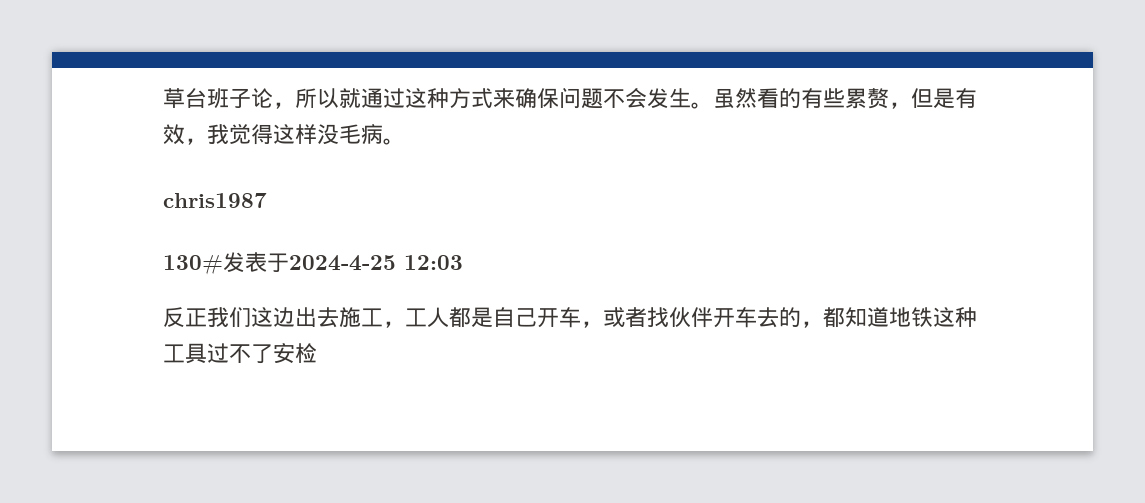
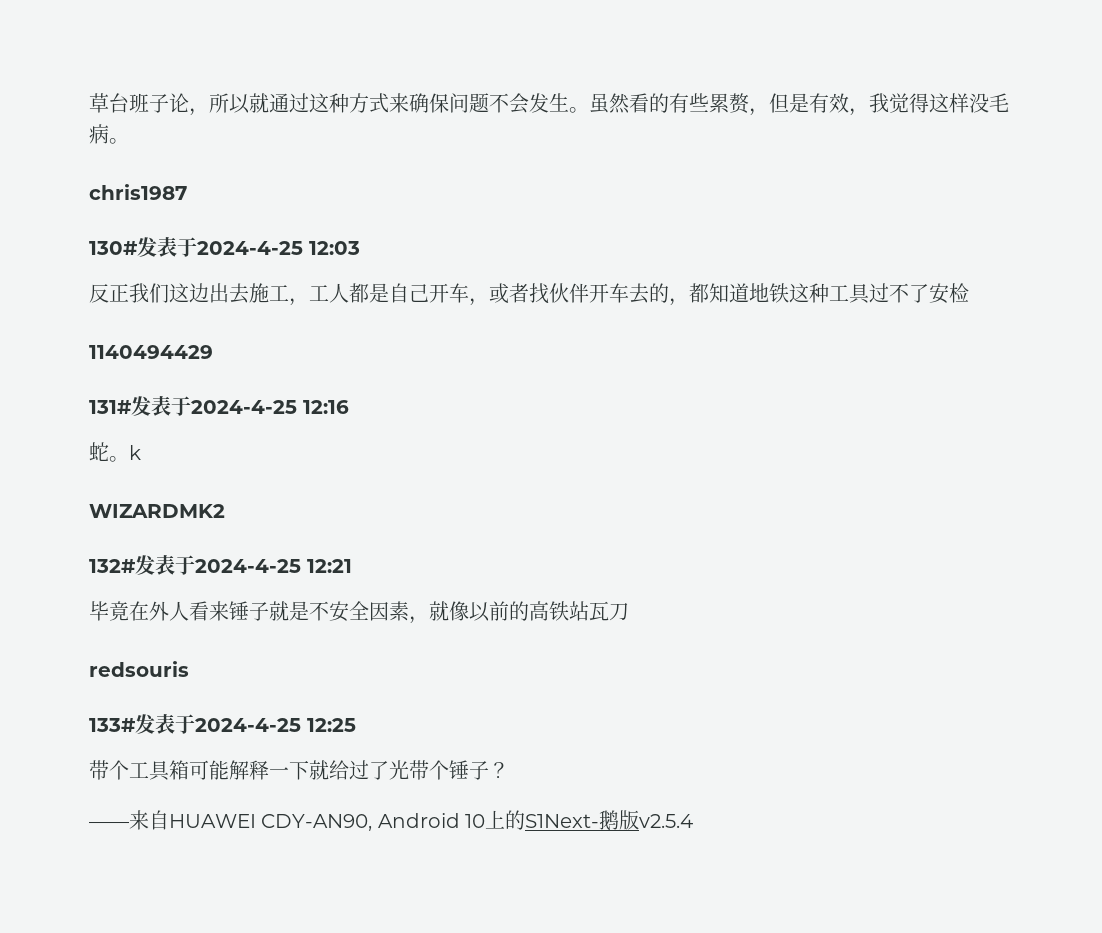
(317, 353) none -> [89,345,213,359] [89,396,349,416] [89,442,141,462] [89,504,225,518] [89,555,352,575] [89,601,629,624] [89,661,189,677] [89,714,356,734] [89,760,509,781] [89,810,694,831] // 1140494429 // 131#发表于2024-4-25 12:16 // 蛇。k // WIZARDMK2 // 132#发表于2024-4-25 12:21 // 毕竟在外人看来锤子就是不安全因素，就像以前的高铁站瓦刀 // redsouris // 133#发表于2024-4-25 12:25 // 带个工具箱可能解释一下就给过了光带个锤子？ // ——来自HUAWEI CDY-AN90, Android 10上的S1Next-鹅版v2.5.4

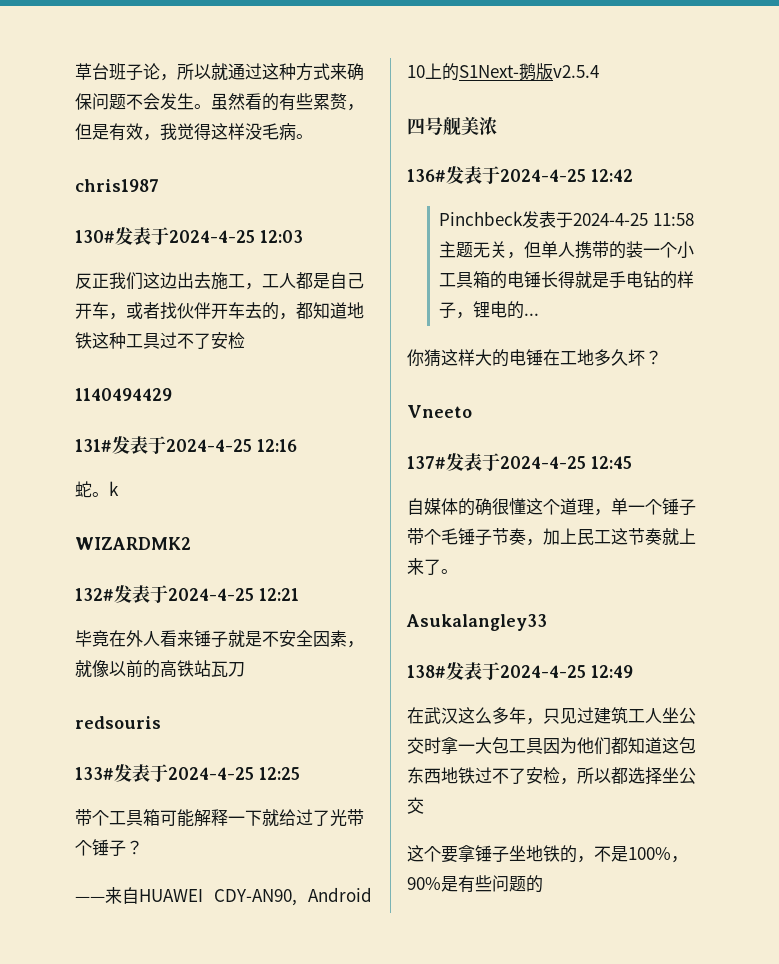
(694, 821) none -> [407,116,497,135] [407,166,633,184] [439,211,694,228] [439,241,695,259] [439,271,695,289] [439,301,540,319] [407,349,662,367] [407,405,472,418] [407,453,632,471] [407,498,696,516] [407,528,696,546] [407,558,458,575] [406,614,547,631] [407,662,633,680] [407,707,696,725] [407,737,696,755] [407,767,696,785] [407,797,424,814] [407,845,688,863] [407,875,543,893] // 四号舰美浓 // 136#发表于2024-4-25 12:42 // Pinchbeck发表于2024-4-25 11:58主题无关，但单人携带的装一个小工具箱的电锤长得就是手电钻的样子，锂电的... // 你猜这样大的电锤在工地多久坏？ // Vneeto // 137#发表于2024-4-25 12:45 // 自媒体的确很懂这个道理，单一个锤子带个毛锤子节奏，加上民工这节奏就上来了。 // Asukalangley33 // 138#发表于2024-4-25 12:49 // 在武汉这么多年，只见过建筑工人坐公交时拿一大包工具因为他们都知道这包东西地铁过不了安检，所以都选择坐公交 // 这个要拿锤子坐地铁的，不是100%，90%是有些问题的

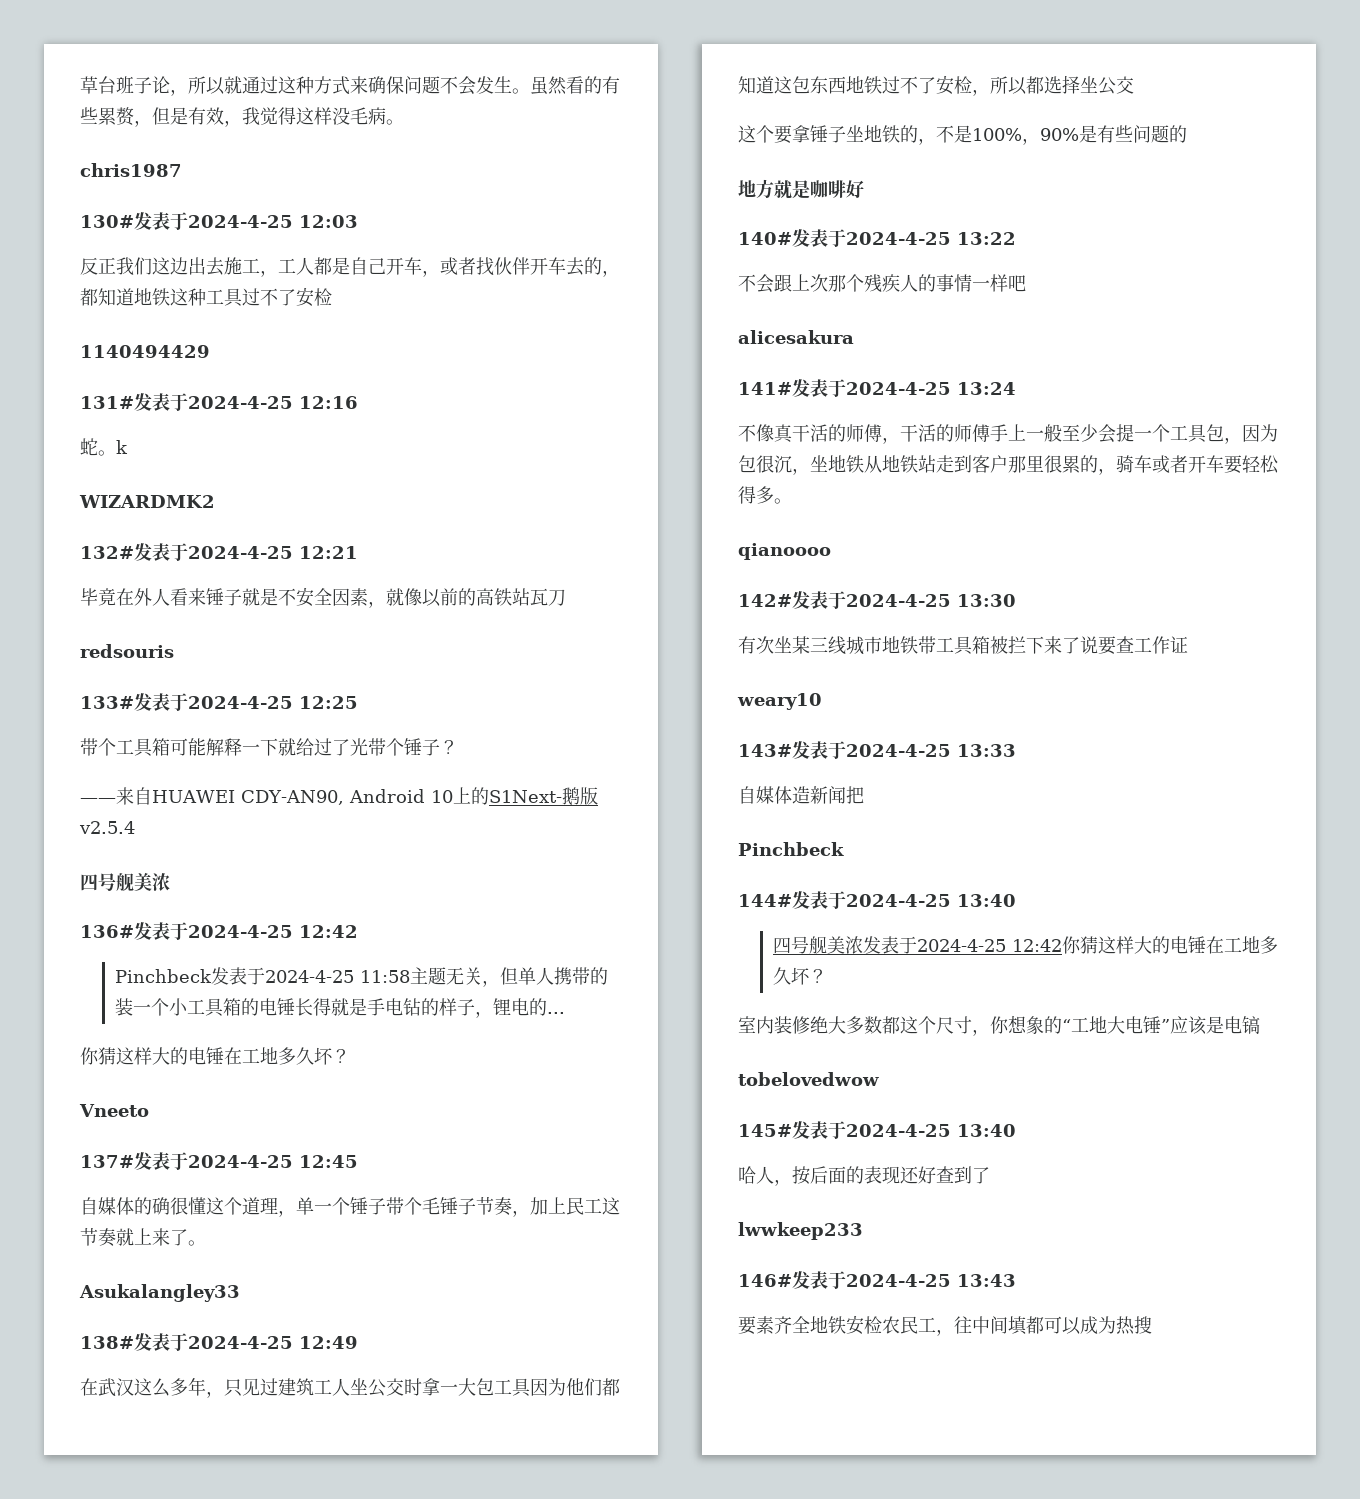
(543, 884) none -> [738,179,864,199] [738,229,1016,247] [738,274,1026,293] [738,330,854,344] [738,379,1016,397] [738,424,1278,444] [738,455,1279,475] [738,486,792,504] [738,543,831,560] [738,591,1016,609] [738,636,1188,655] [737,693,822,710] [738,741,1016,759] [738,786,864,804] [738,842,844,856] [738,891,1016,909] [772,936,1278,954] [772,967,827,985] [738,1015,1260,1036] [738,1072,879,1086] [738,1121,1016,1139] [738,1166,990,1186] [738,1222,863,1240] [738,1271,1016,1289] [738,1315,1152,1336] // 地方就是咖啡好 // 140#发表于2024-4-25 13:22 // 不会跟上次那个残疾人的事情一样吧 // alicesakura // 141#发表于2024-4-25 13:24 // 不像真干活的师傅，干活的师傅手上一般至少会提一个工具包，因为包很沉，坐地铁从地铁站走到客户那里很累的，骑车或者开车要轻松得多。 // qianoooo // 142#发表于2024-4-25 13:30 // 有次坐某三线城市地铁带工具箱被拦下来了说要查工作证 // weary10 // 143#发表于2024-4-25 13:33 // 自媒体造新闻把 // Pinchbeck // 144#发表于2024-4-25 13:40 // 四号舰美浓发表于2024-4-25 12:42你猜这样大的电锤在工地多久坏？ // 室内装修绝大多数都这个尺寸，你想象的“工地大电锤”应该是电镐 // tobelovedwow // 145#发表于2024-4-25 13:40 // 哈人，按后面的表现还好查到了 // lwwkeep233 // 146#发表于2024-4-25 13:43 // 要素齐全地铁安检农民工，往中间填都可以成为热搜

